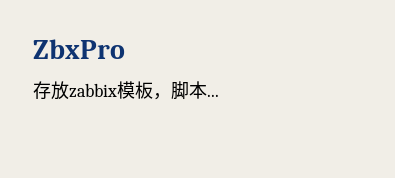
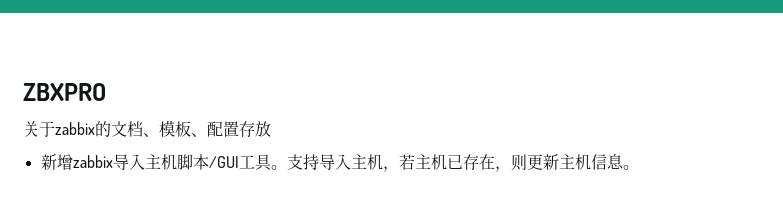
[33,39,125,59] [33,81,219,100] ZbxPro // 存放zabbix模板，脚本... -> [23,83,106,101] [23,120,271,137] [40,154,639,172] ZBXPRO // 关于zabbix的文档、模板、配置存放 // 新增zabbix导入主机脚本/GUI工具。支持导入主机，若主机已存在，则更新主机信息。

